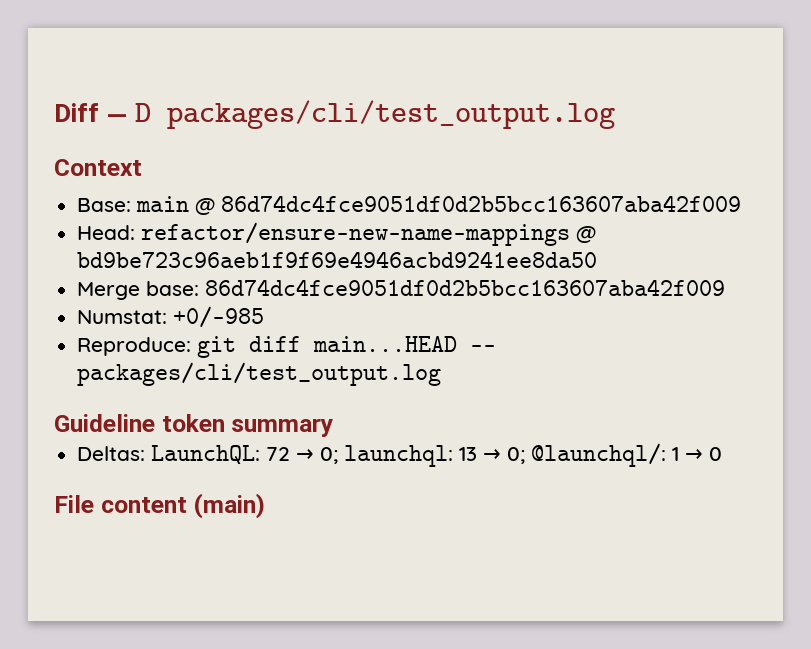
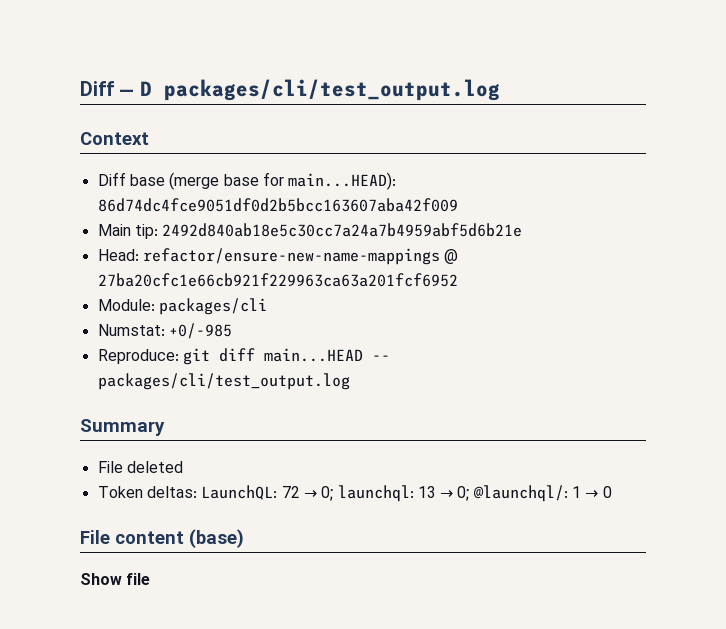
[77,195,742,215] Base: main @ 86d74dc4fce9051df0d2b5bcc163607aba42f009 -> [97,172,397,190] [97,198,458,212] [97,223,523,239] Diff base (merge base for main...HEAD): 86d74dc4fce9051df0d2b5bcc163607aba42f009 // Main tip: 2492d840ab18e5c30cc7a24a7b4959abf5d6b21e
[77,251,598,268] [77,279,726,300] bd9be723c96aeb1f9f69e4946acbd9241ee8da50 // Merge base: 86d74dc4fce9051df0d2b5bcc163607aba42f009 -> [97,273,458,287] [97,298,267,315] 27ba20cfc1e66cb921f229963ca63a201fcf6952 // Module: packages/cli
[54,414,334,437] [77,446,146,461] Guideline token summary // Deltas: -> [80,419,165,436] [97,461,183,473] [97,486,197,498] Summary // File deleted // Token deltas:
[193,493,266,519] (main) -> [189,529,244,548] [80,573,151,585] (base) // Show file

